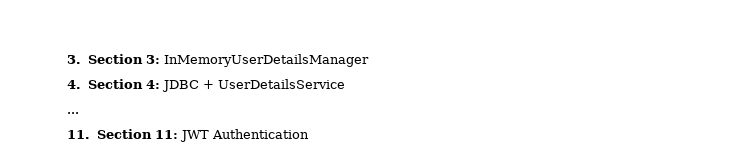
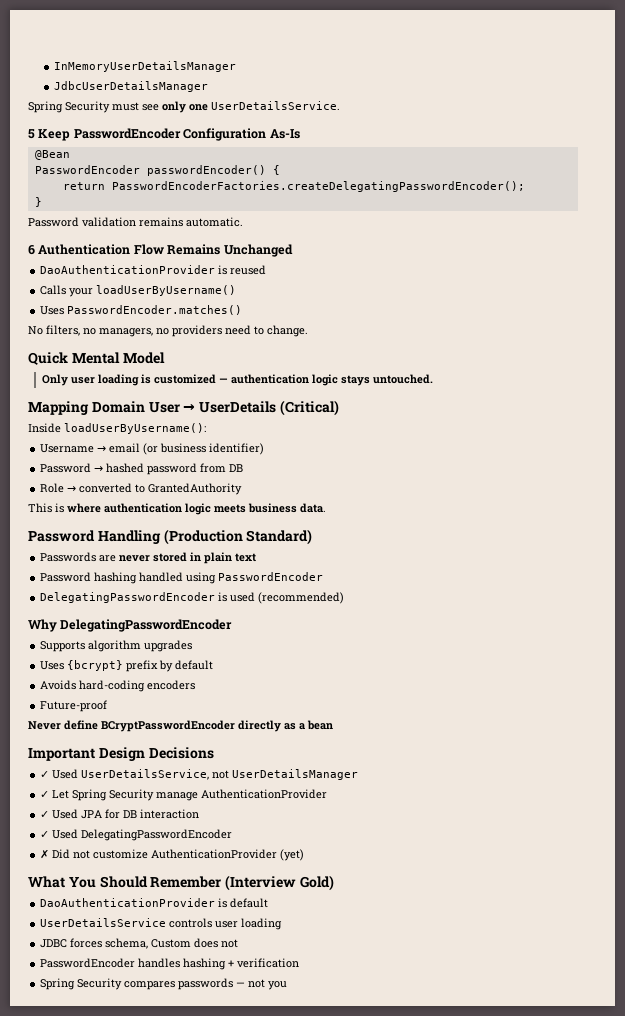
[67,54,369,67] [67,79,345,92] [67,112,79,114] [67,129,309,142] 3. Section 3: InMemoryUserDetailsManager // 4. Section 4: JDBC + UserDetailsService // ... // 11. Section 11: JWT Authentication -> [54,61,237,72] [54,81,209,92] [28,101,340,113] [28,128,300,141] [34,150,70,160] [34,165,280,176] [62,181,525,192] [34,197,42,207] [28,217,243,227] [28,244,293,257] [40,265,267,275] [40,285,237,297] [40,305,243,315] [28,325,308,337] [28,352,165,365] [42,374,434,386] [28,400,339,416] [28,423,206,434] [40,443,265,455] [40,463,244,475] [40,483,243,495] [28,503,326,515] [28,529,313,545] [40,552,257,564] [40,572,324,584] [40,592,345,604] [28,619,233,632] [40,640,193,652] [40,660,214,672] [40,680,196,692] [40,700,108,712] [28,720,333,732] [28,747,214,761] [40,769,359,780] [40,789,328,801] [40,809,200,819] [40,829,233,841] [40,849,305,861] [28,875,334,891] [40,898,269,908] [40,918,283,930] [40,938,239,949] [40,958,300,970] [40,978,288,990] InMemoryUserDetailsManager // JdbcUserDetailsManager // Spring Security must see only one UserDetailsService. // 5 Keep PasswordEncoder Configuration As-Is // @Bean // PasswordEncoder passwordEncoder() { // return PasswordEncoderFactories.createDelegatingPasswordEncoder(); // } // Password validation remains automatic. // 6 Authentication Flow Remains Unchanged // DaoAuthenticationProvider is reused // Calls your loadUserByUsername() // Uses PasswordEncoder.matches() // No filters, no managers, no providers need to change. // Quick Mental Model // Only user loading is customized — authentication logic stays untouched. // Mapping Domain User → UserDetails (Critical) // Inside loadUserByUsername(): // Username → email (or business identifier) // Password → hashed password from DB // Role → converted to GrantedAuthority // This is where authentication logic meets business data. // Password Handling (Production Standard) // Passwords are never stored in plain text // Password hashing handled using PasswordEncoder // DelegatingPasswordEncoder is used (recommended) // Why DelegatingPasswordEncoder // Supports algorithm upgrades // Uses {bcrypt} prefix by default // Avoids hard-coding encoders // Future-proof // Never define BCryptPasswordEncoder directly as a bean // Important Design Decisions // ✓ Used UserDetailsService, not UserDetailsManager // ✓ Let Spring Security manage AuthenticationProvider // ✓ Used JPA for DB interaction // ✓ Used DelegatingPasswordEncoder // ✗ Did not customize AuthenticationProvider (yet) // What You Should Remember (Interview Gold) // DaoAuthenticationProvider is default // UserDetailsService controls user loading // JDBC forces schema, Custom does not // PasswordEncoder handles hashing + verification // Spring Security compares passwords — not you

